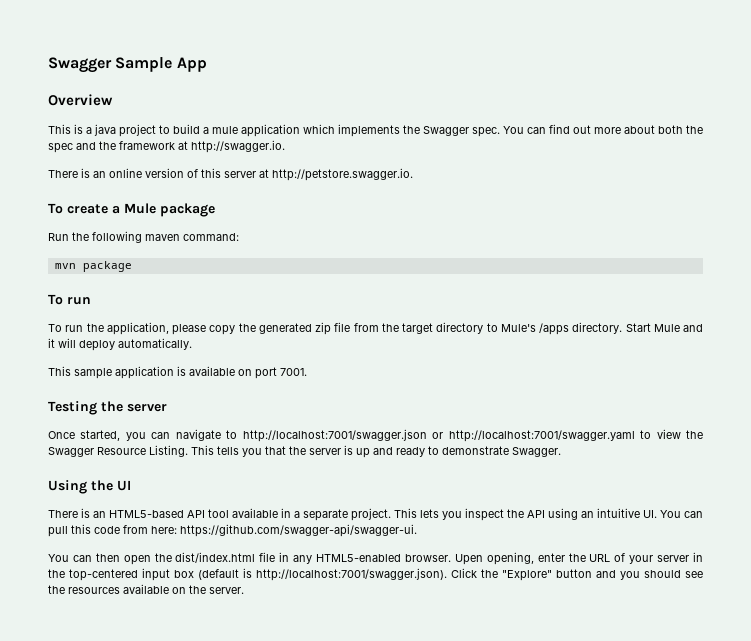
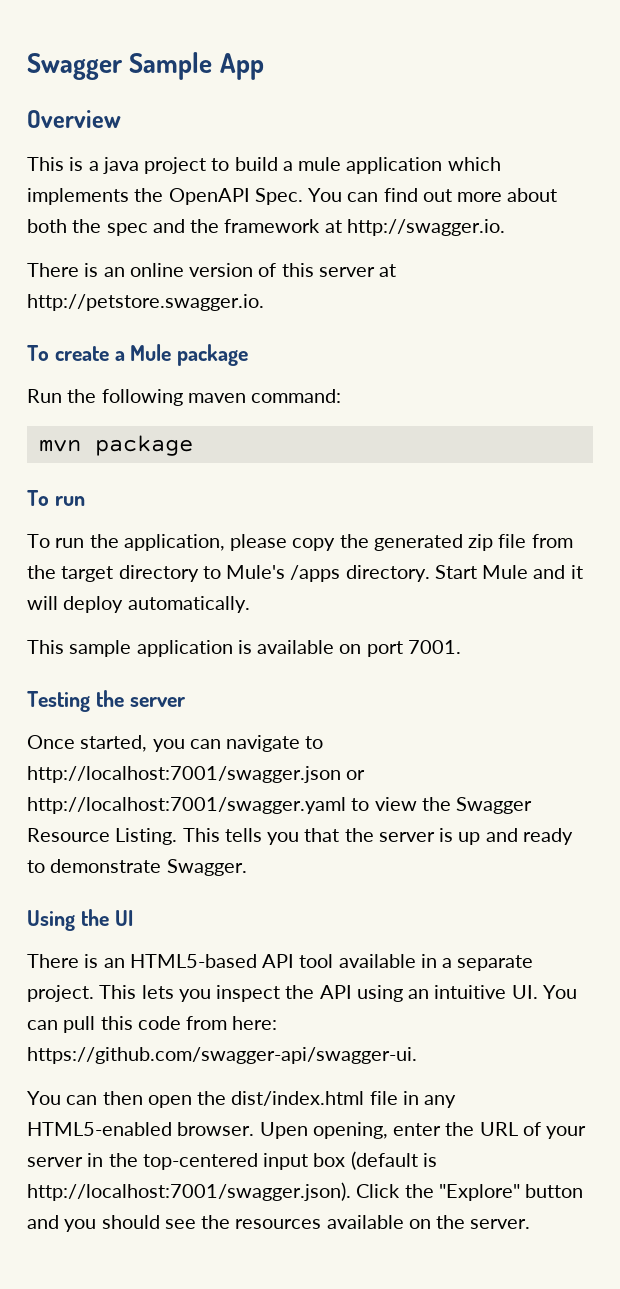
[423,126,500,137] Swagger spec. -> [168,188,303,205] OpenAPI Spec.

